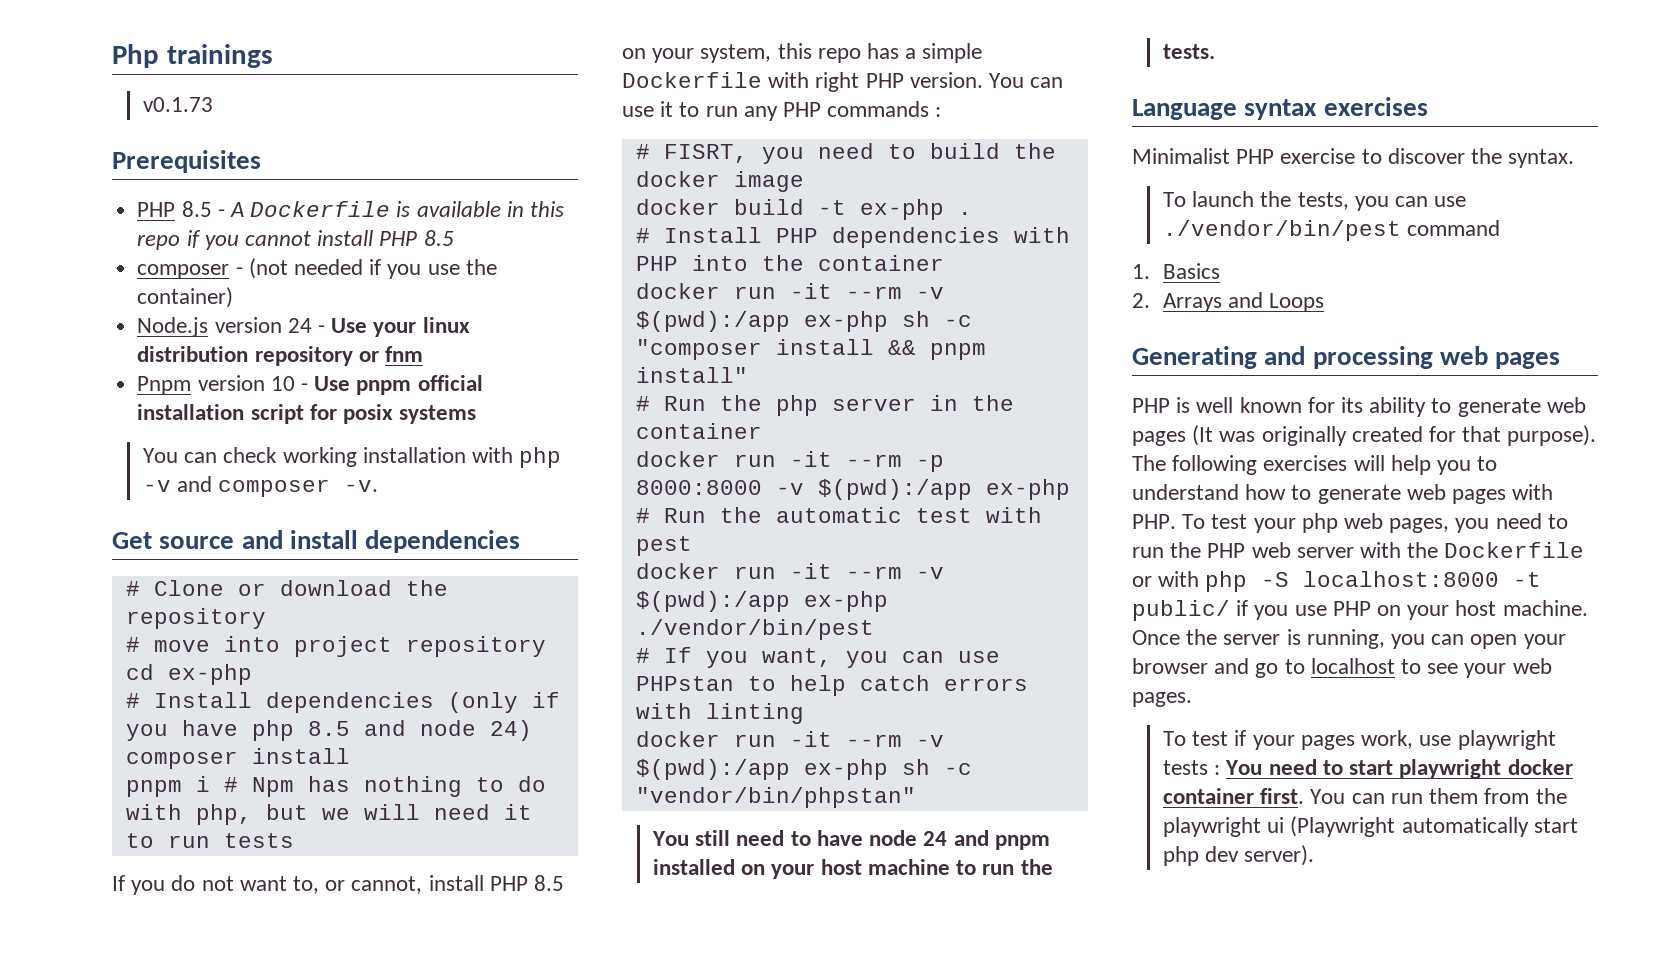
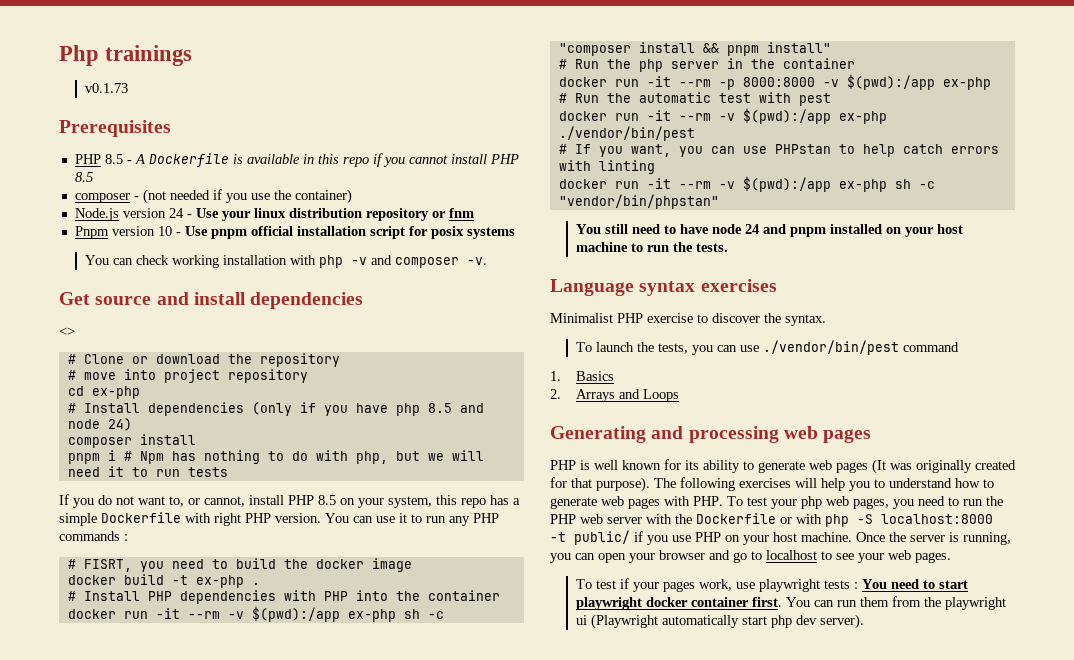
(521, 541) none -> [59,327,75,336] // <>

